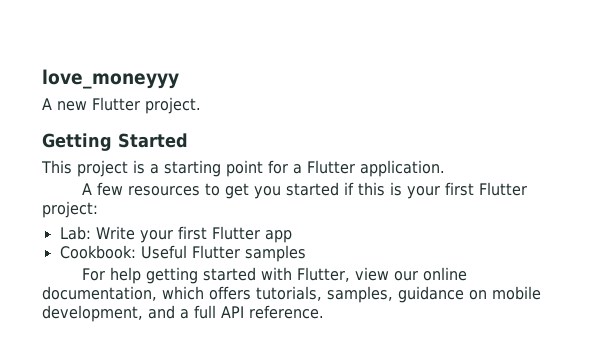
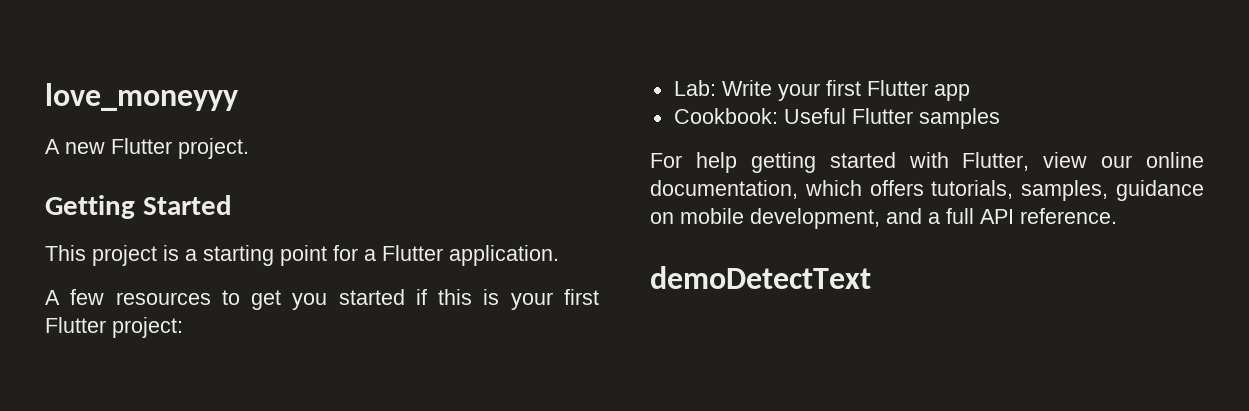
(324, 312) none -> [650,266,871,289] // demoDetectText

